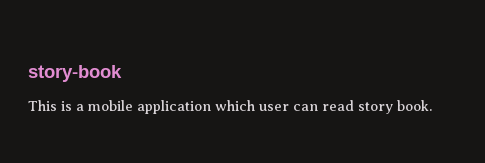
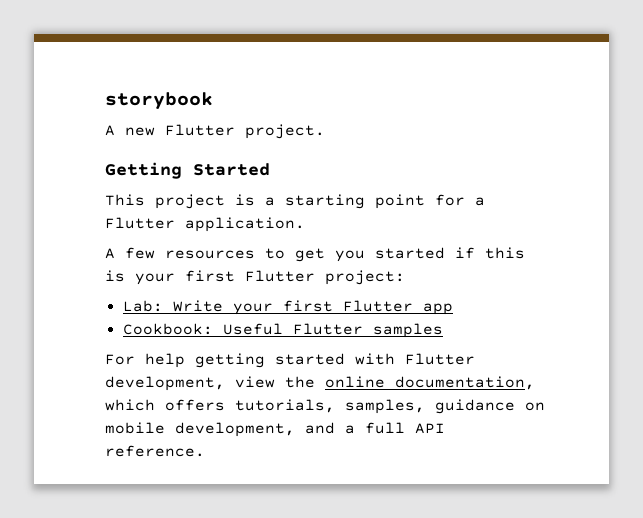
[28,65,122,82] story-book -> [105,92,213,110] [105,124,325,139] [105,162,270,179] storybook // A new Flutter project. // Getting Started
(57, 105) none -> [155,194,225,209] project
[88,100,432,114] mobile application which user can read story book. -> [285,194,485,209] [105,217,305,232] [105,247,525,262] [105,270,405,285] [122,300,453,315] [122,323,443,338] [105,353,475,368] [105,376,535,391] [105,399,545,414] [105,422,445,437] [105,445,205,457] starting point for a Flutter application. // A few resources to get you started if this is your first Flutter project: // Lab: Write your first Flutter app // Cookbook: Useful Flutter samples // For help getting started with Flutter development, view the online documentation, which offers tutorials, samples, guidance on mobile development, and a full API reference.

